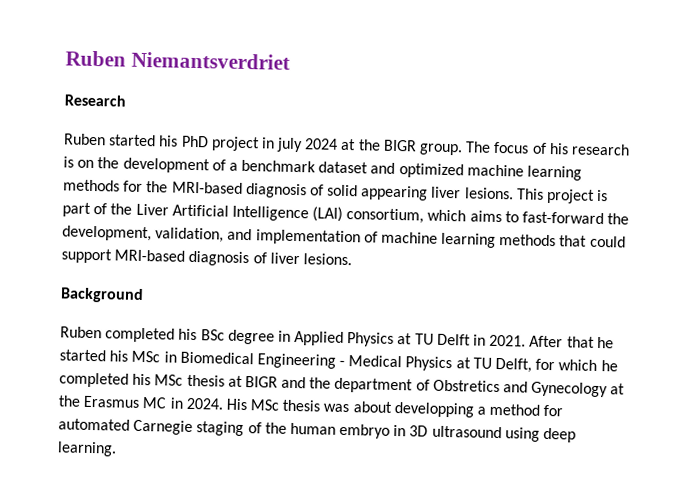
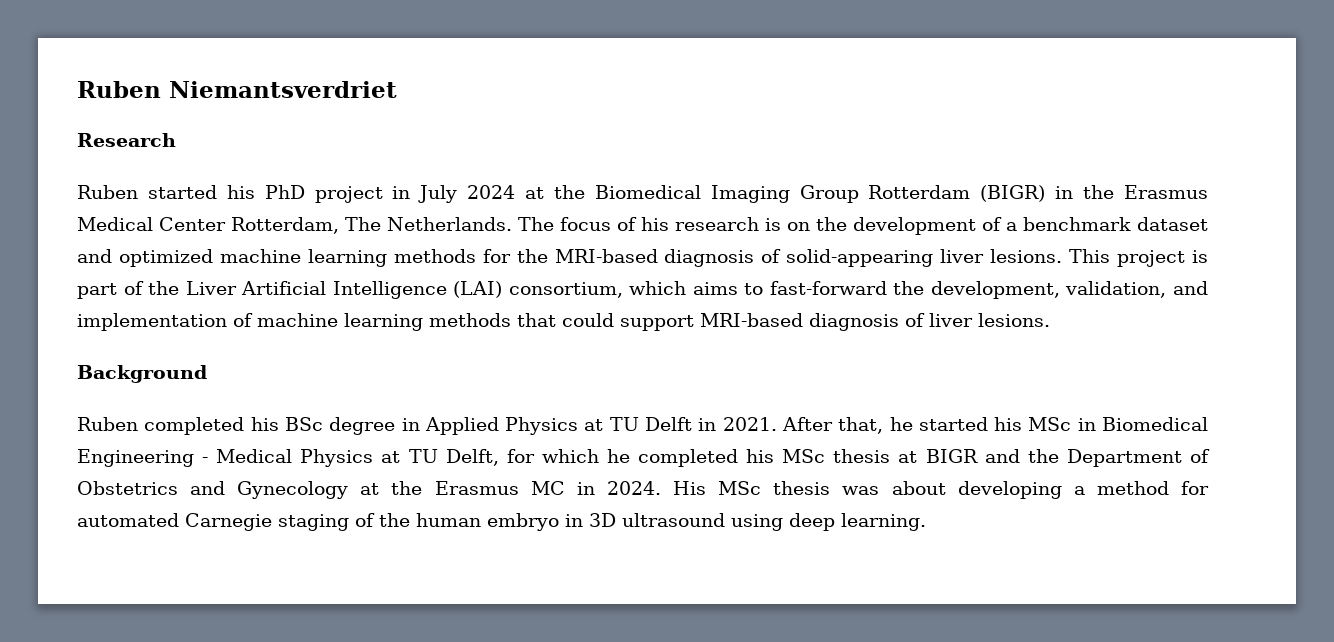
[276,137,304,153] july -> [418,185,458,203] July
[382,139,464,156] BIGR group. -> [594,185,1208,203] [77,217,512,234] Biomedical Imaging Group Rotterdam (BIGR) in the Erasmus Medical Center Rotterdam, The Netherlands.
[327,184,429,201] solid appearing -> [786,249,934,267] solid-appearing
[566,336,595,348] that -> [838,417,884,434] that,
[334,377,500,394] department of Obstretics -> [1066,449,1210,467] [77,481,178,495] Department of Obstetrics
[393,401,474,418] developping -> [957,481,1062,499] developing

